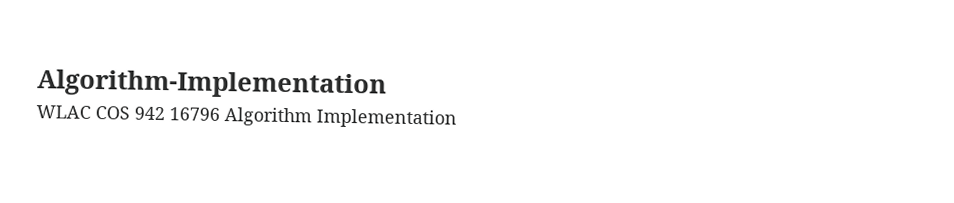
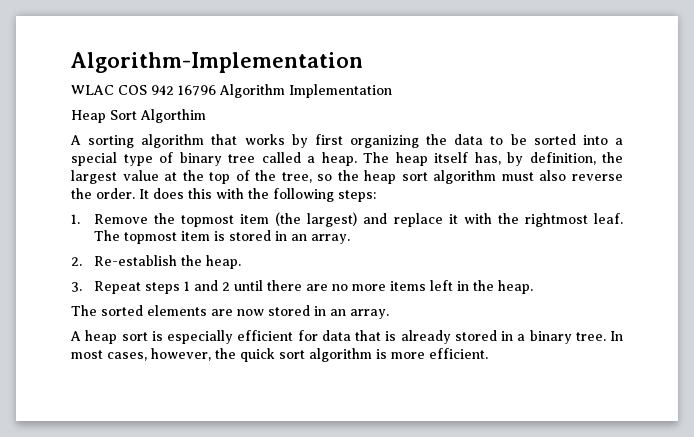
(457, 118) none -> [71,109,206,123] [70,134,624,148] [71,152,623,166] [71,170,624,184] [71,188,376,202] [71,212,623,227] [93,230,350,244] [71,255,241,269] [71,280,533,294] [71,305,389,319] [70,330,623,344] [71,348,488,362] // Heap Sort Algorthim // A sorting algorithm that works by first organizing the data to be sorted into a special type of binary tree called a heap. The heap itself has, by definition, the largest value at the top of the tree, so the heap sort algorithm must also reverse the order. It does this with the following steps: // 1. Remove the topmost item (the largest) and replace it with the rightmost leaf. The topmost item is stored in an array. // 2. Re-establish the heap. // 3. Repeat steps 1 and 2 until there are no more items left in the heap. // The sorted elements are now stored in an array. // A heap sort is especially efficient for data that is already stored in a binary tree. In most cases, however, the quick sort algorithm is more efficient.

